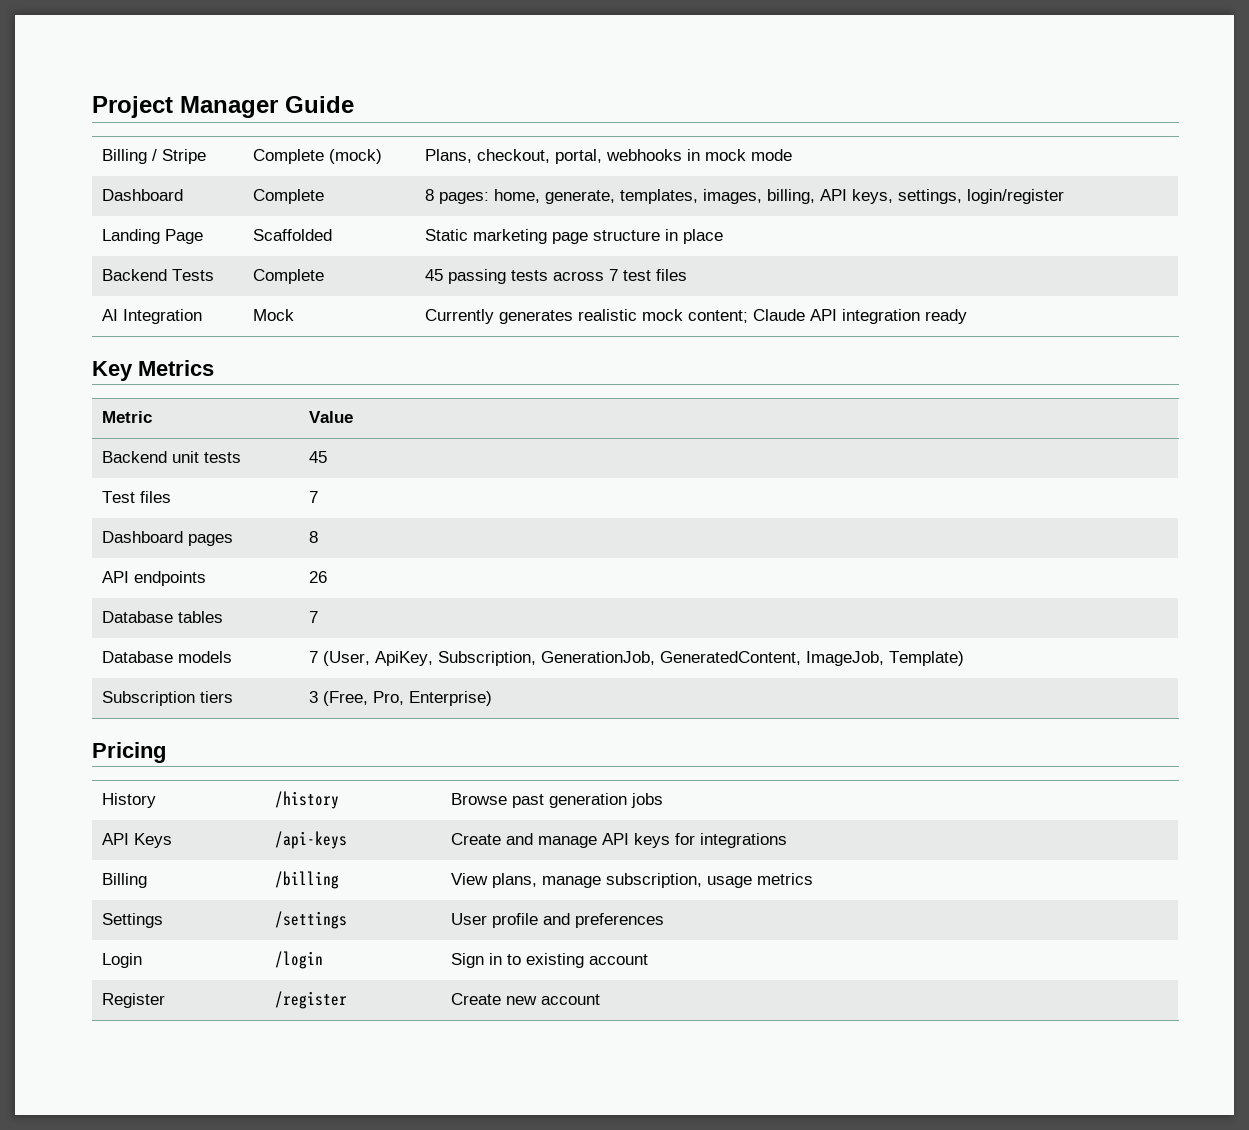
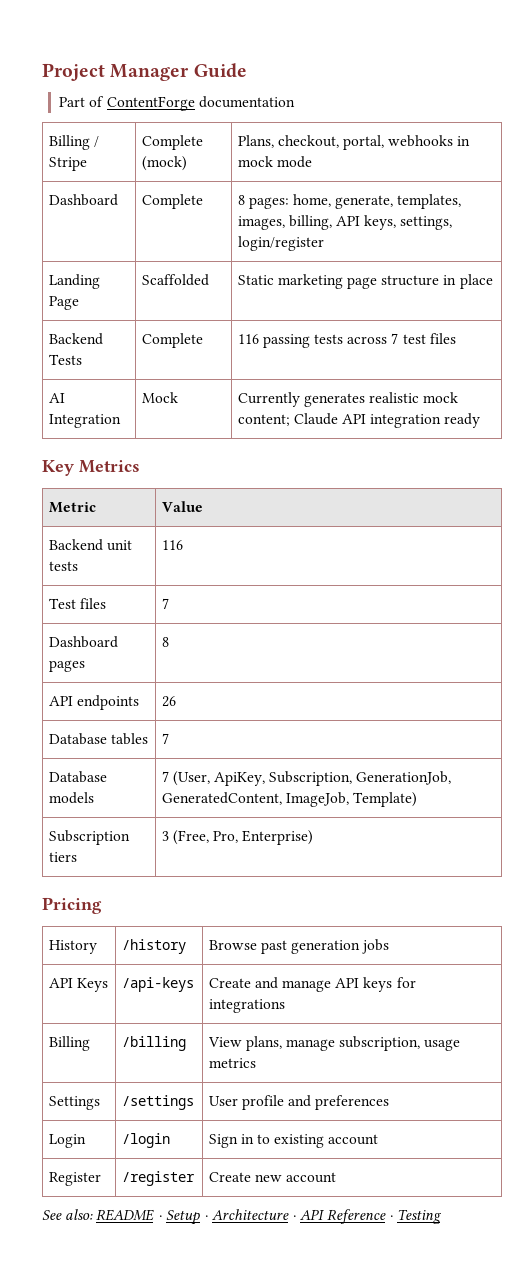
(354, 104) none -> [59,96,295,111] // Part of ContentForge documentation
[424,269,443,281] 45 -> [237,334,259,344] 116
[308,451,327,463] 45 -> [161,540,183,550] 116
(600, 999) none -> [42,1209,442,1225] // See also: README · Setup · Architecture · API Reference · Testing

